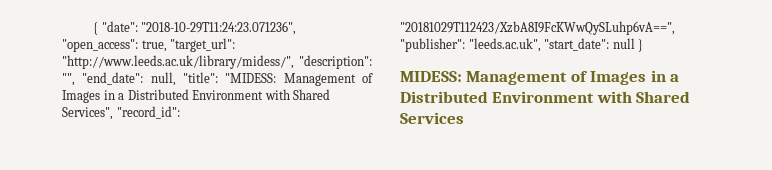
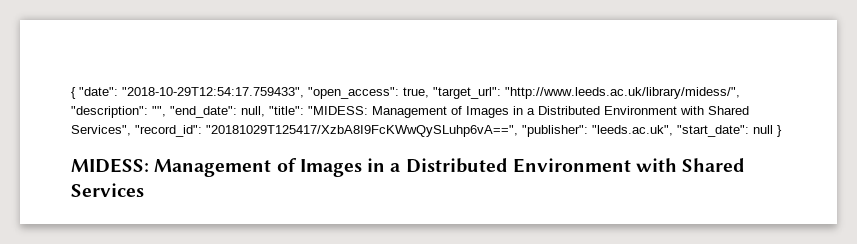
[141,21,297,35] "2018-10-29T11:24:23.071236", -> [122,87,304,98] "2018-10-29T12:54:17.759433",
[400,21,675,35] "20181029T112423/XzbA8I9FcKWwQySLuhp6vA==", -> [206,125,518,137] "20181029T125417/XzbA8I9FcKWwQySLuhp6vA==",

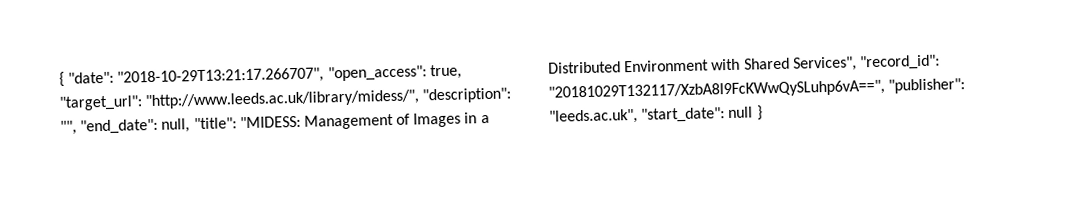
[122,87,304,98] "2018-10-29T12:54:17.759433", -> [117,67,325,86] "2018-10-29T13:21:17.266707",
[206,125,518,137] "20181029T125417/XzbA8I9FcKWwQySLuhp6vA==", -> [548,79,885,101] "20181029T132117/XzbA8I9FcKWwQySLuhp6vA==",
[71,158,746,177] [71,183,144,197] // MIDESS: Management of Images in a Distributed Environment with Shared Services -> (763, 113) none

